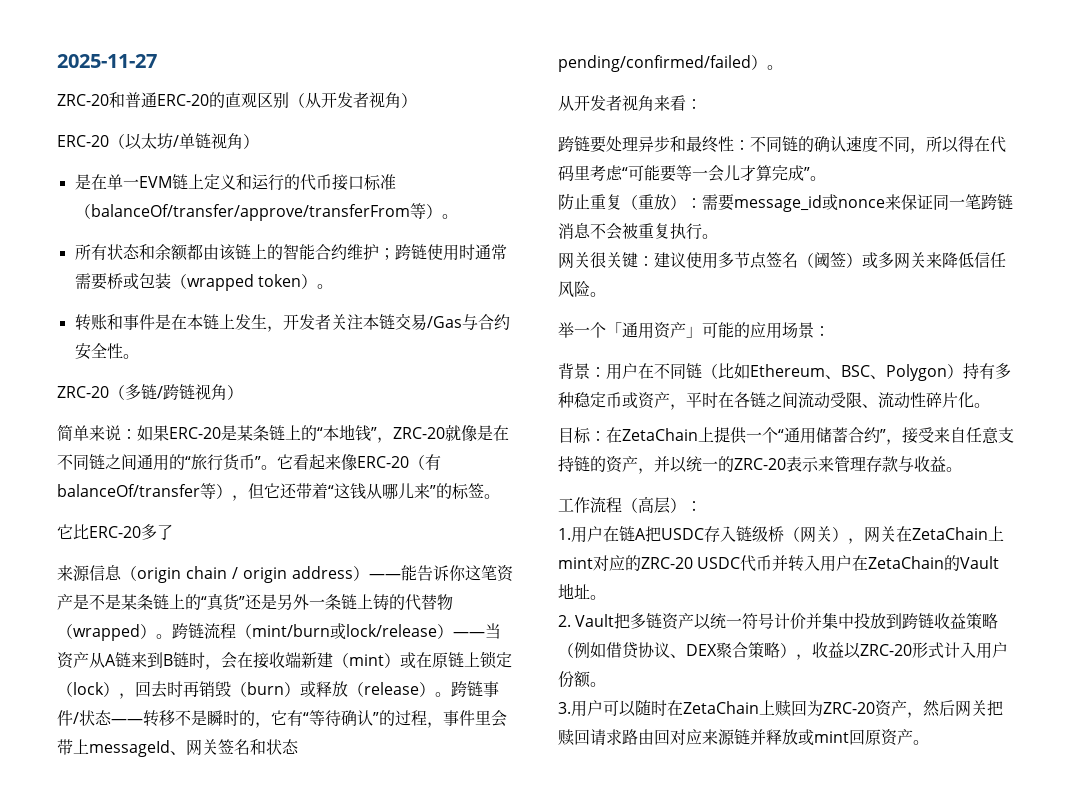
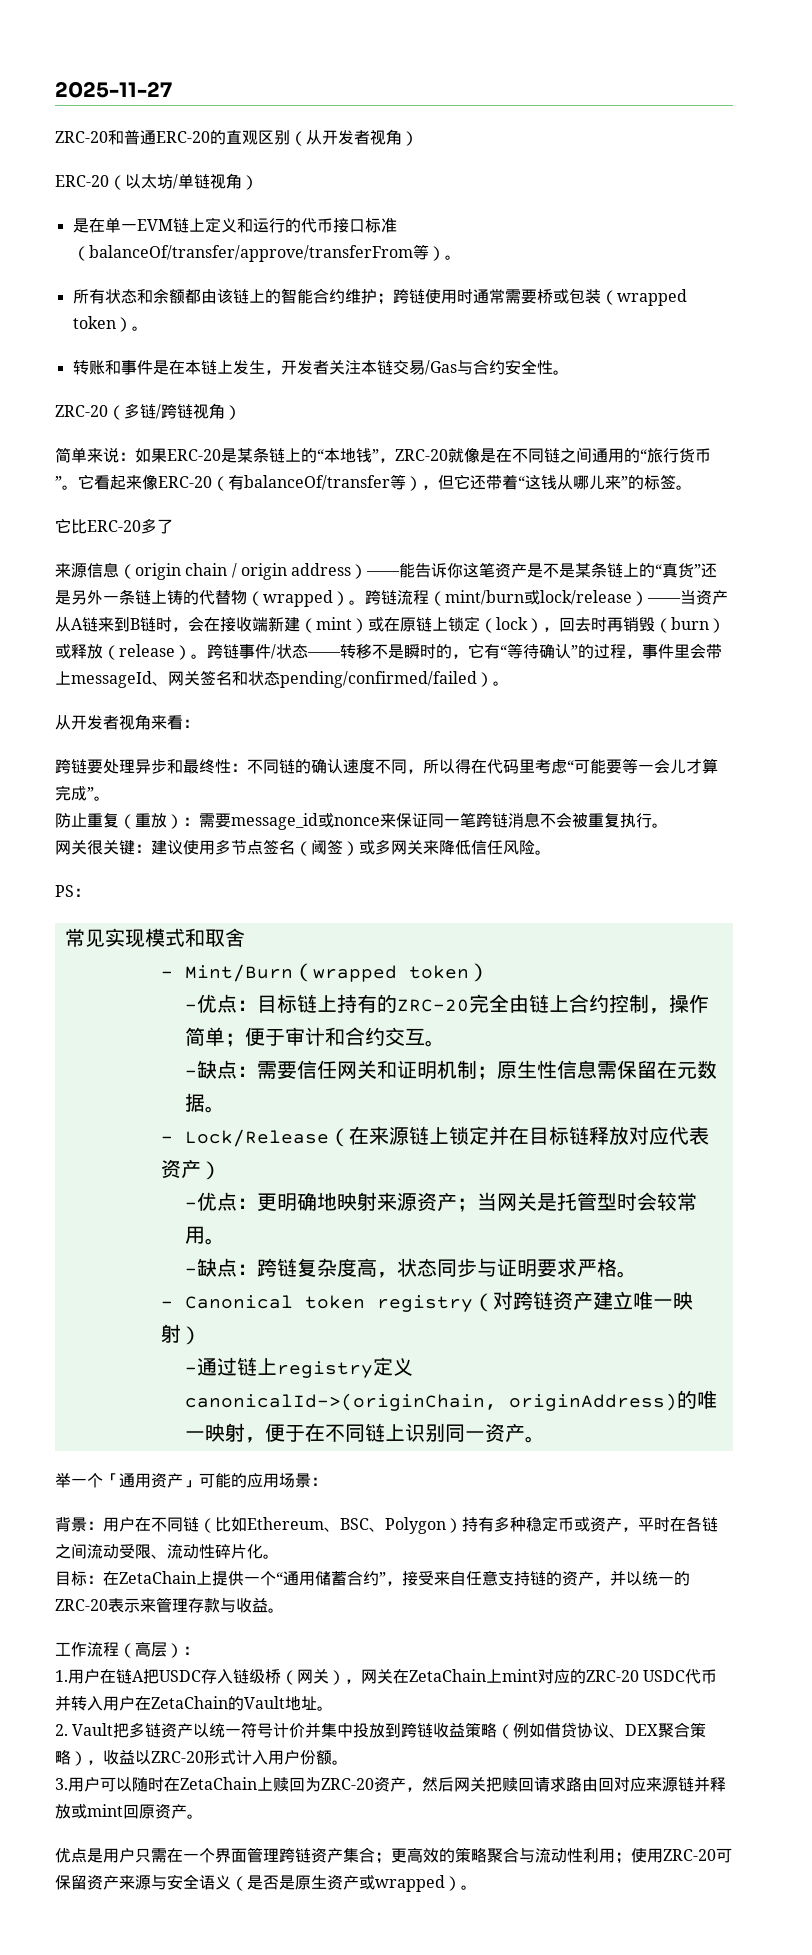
(606, 294) none -> [55,885,90,897] [64,928,245,948] [160,963,489,982] [184,994,709,1014] [184,1027,445,1047] [184,1060,717,1080] [184,1093,225,1113] [160,1126,709,1147] [160,1159,221,1180] [184,1192,697,1212] [184,1226,225,1245] [184,1258,637,1278] [160,1291,693,1312] [160,1324,201,1345] [184,1357,413,1378] [184,1390,717,1411] [184,1423,545,1443] // PS： // 常见实现模式和取舍 // - Mint/Burn（wrapped token） // -优点：目标链上持有的ZRC-20完全由链上合约控制，操作简单；便于审计和合约交互。 // -缺点：需要信任网关和证明机制；原生性信息需保留在元数据。 // - Lock/Release（在来源链上锁定并在目标链释放对应代表资产） // -优点：更明确地映射来源资产；当网关是托管型时会较常用。 // -缺点：跨链复杂度高，状态同步与证明要求严格。 // - Canonical token registry（对跨链资产建立唯一映射） // -通过链上registry定义canonicalId->(originChain, originAddress)的唯一映射，便于在不同链上识别同一资产。
(929, 742) none -> [55,1847,732,1864] [55,1874,477,1892] // 优点是用户只需在一个界面管理跨链资产集合；更高效的策略聚合与流动性利用；使用ZRC-20可保留资产来源与安全语义（是否是原生资产或wrapped）。

